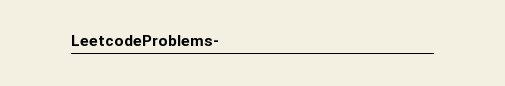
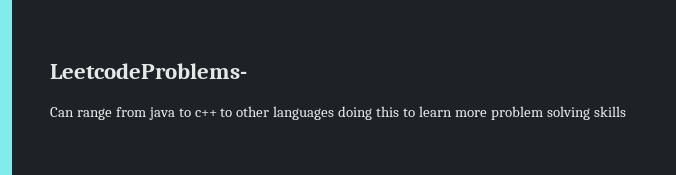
(219, 40) none -> [50,106,626,120] // Can range from java to c++ to other languages doing this to learn more problem solving skills

